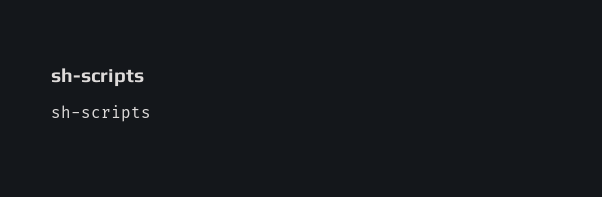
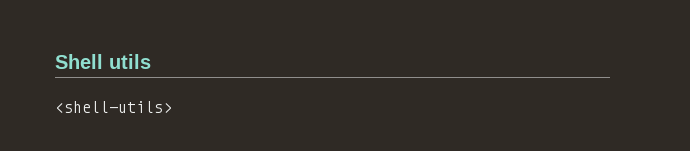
[51,68,144,87] [51,105,151,122] sh-scripts // sh-scripts -> [55,54,151,69] [55,101,172,113] Shell utils // <shell-utils>

